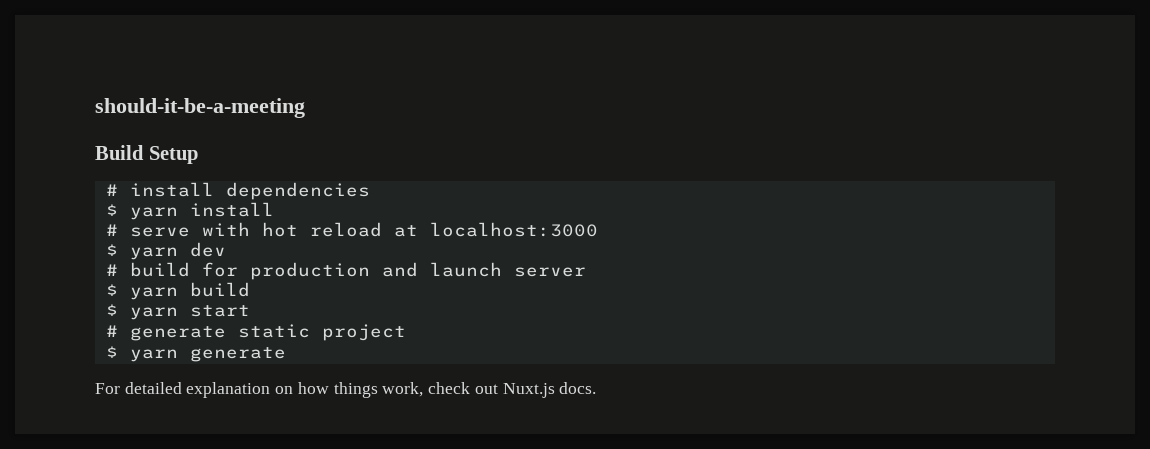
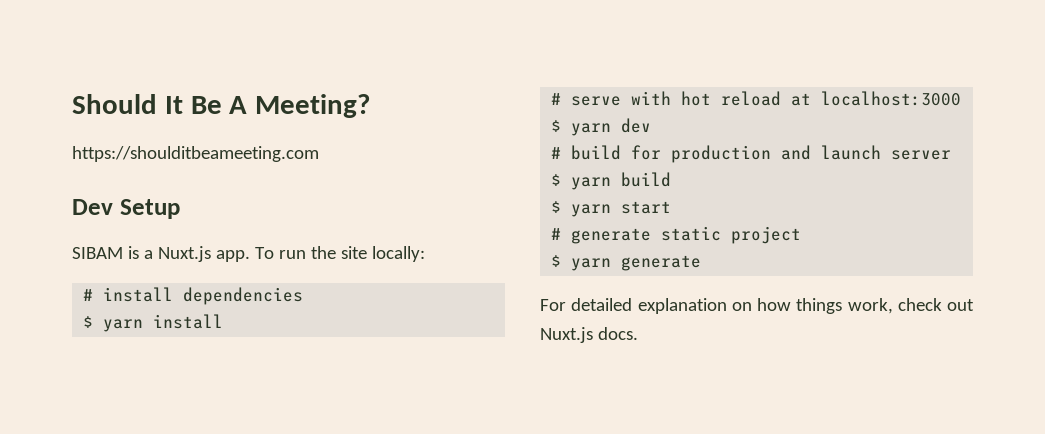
[95,98,305,118] [95,145,198,164] should-it-be-a-meeting // Build Setup -> [72,94,371,118] [72,146,319,162] [72,199,180,219] [72,246,425,262] Should It Be A Meeting? // https://shoulditbeameeting.com // Dev Setup // SIBAM is a Nuxt.js app. To run the site locally:

